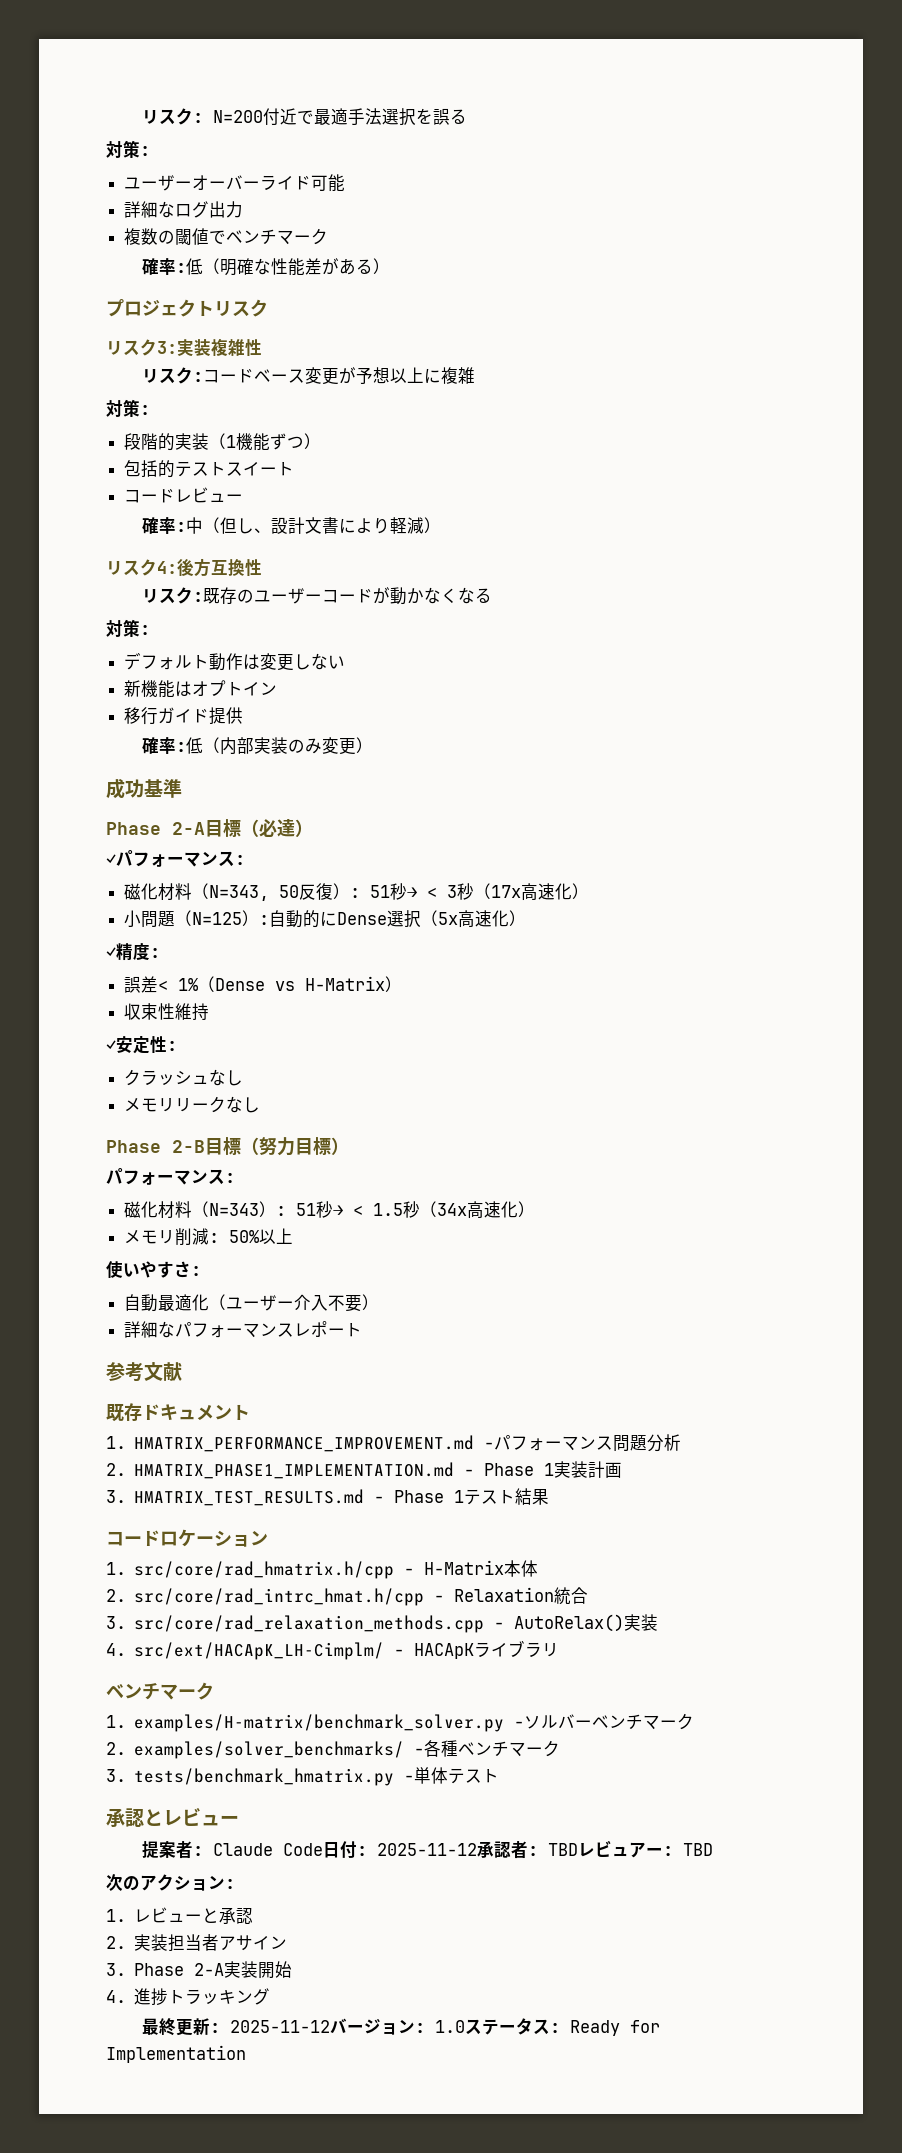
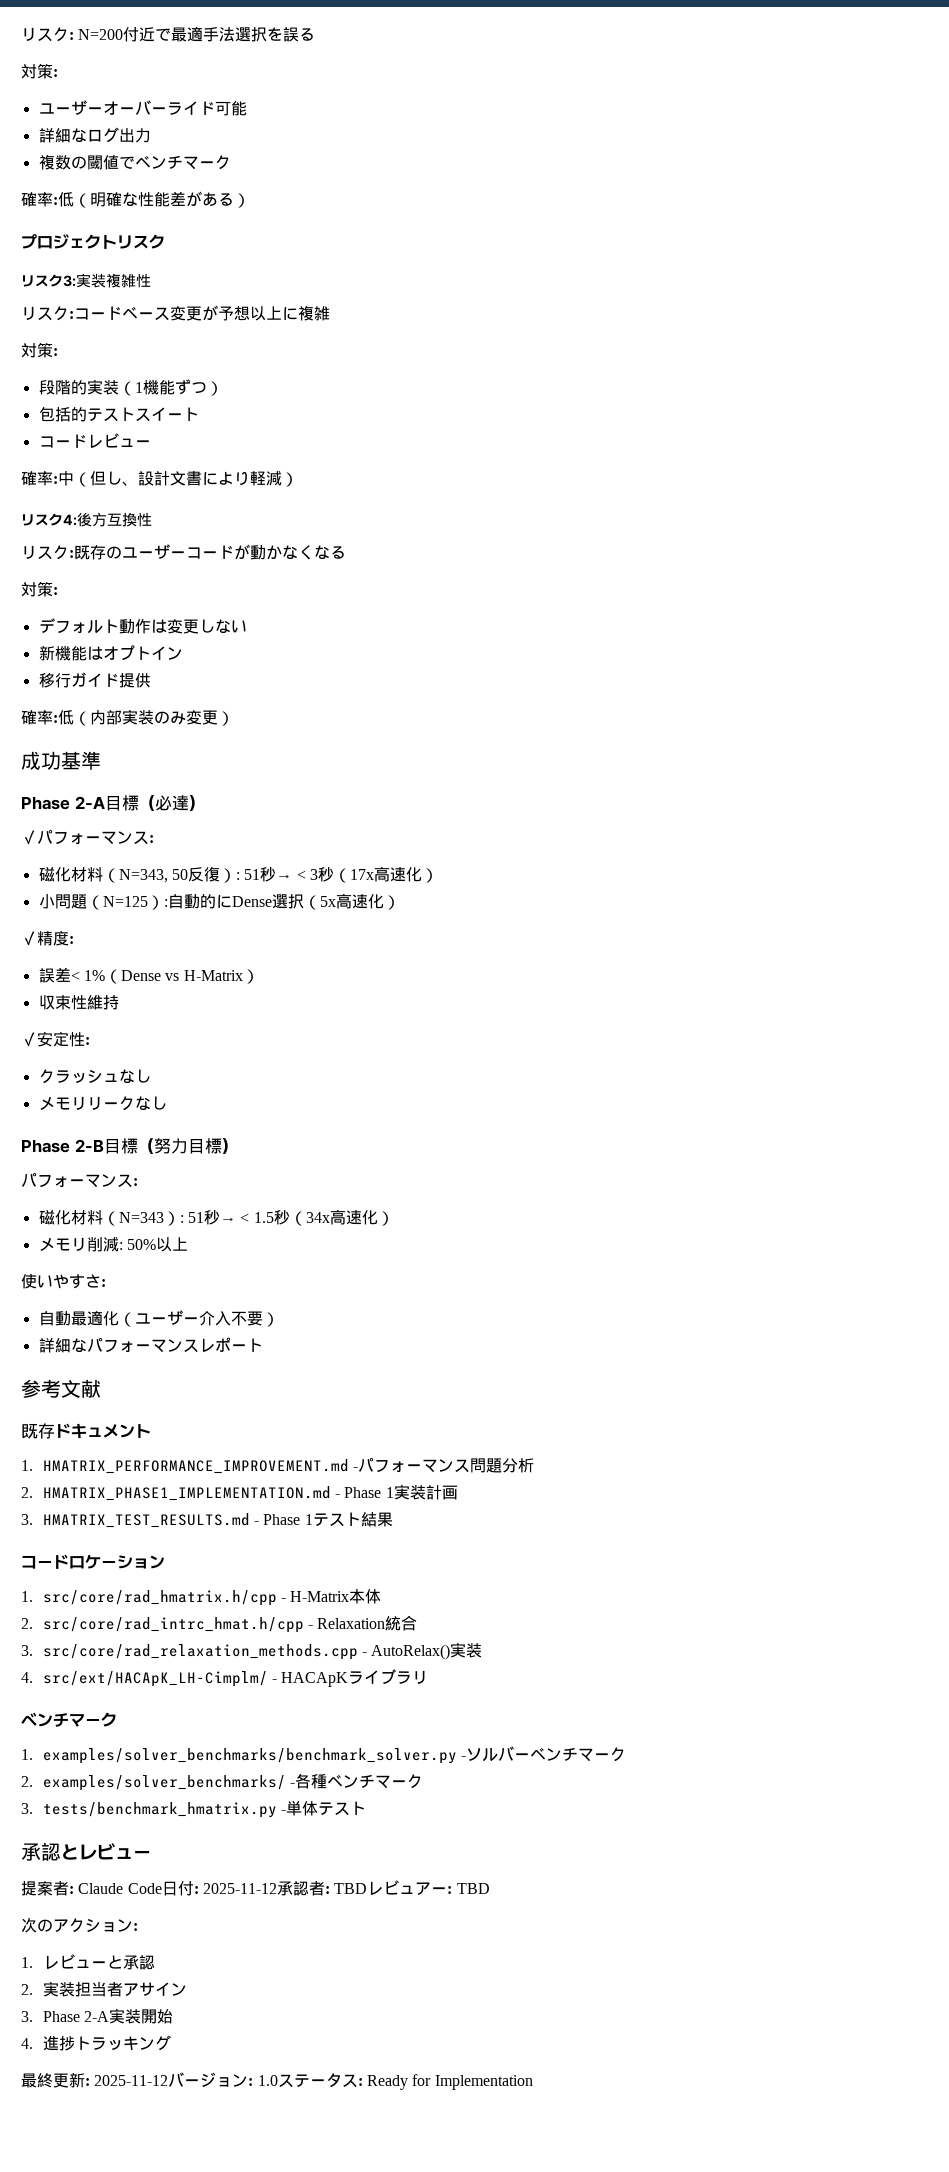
[134,1714,505,1732] examples/H-matrix/benchmark_solver.py -> [42,1748,457,1764] examples/solver_benchmarks/benchmark_solver.py

